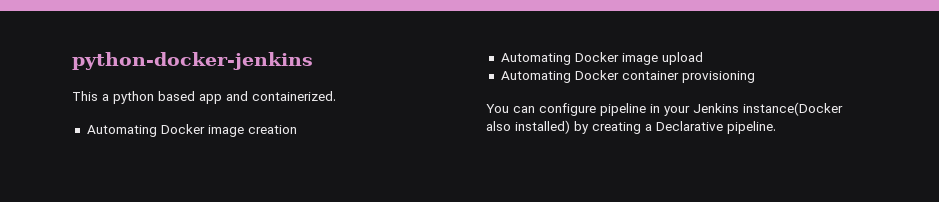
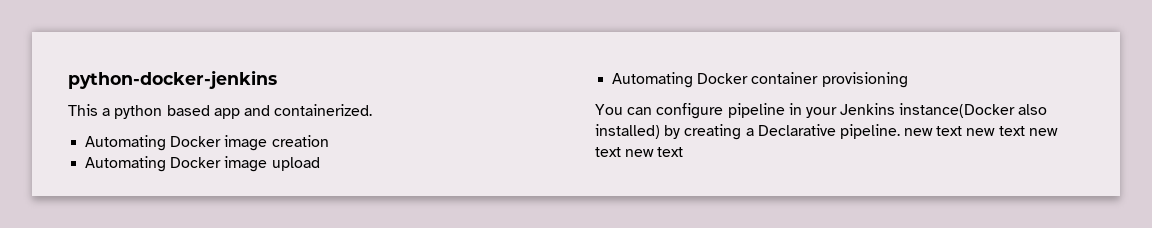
(776, 127) none -> [904,126,1058,136] [595,147,684,157] new text new text new text new text

